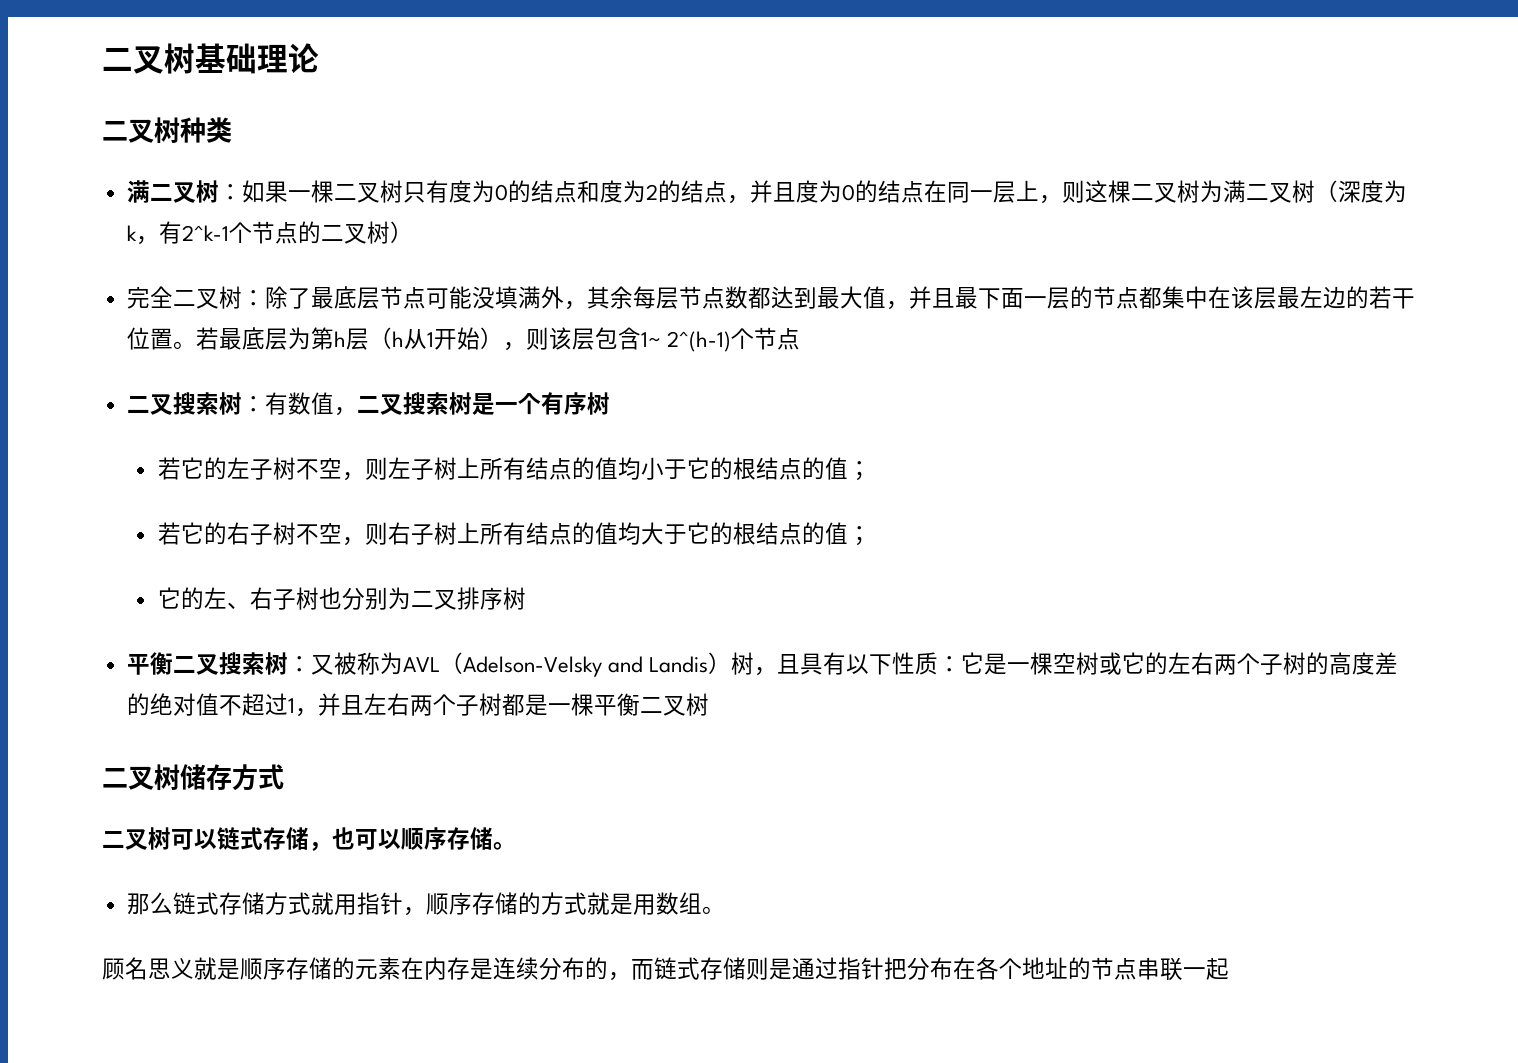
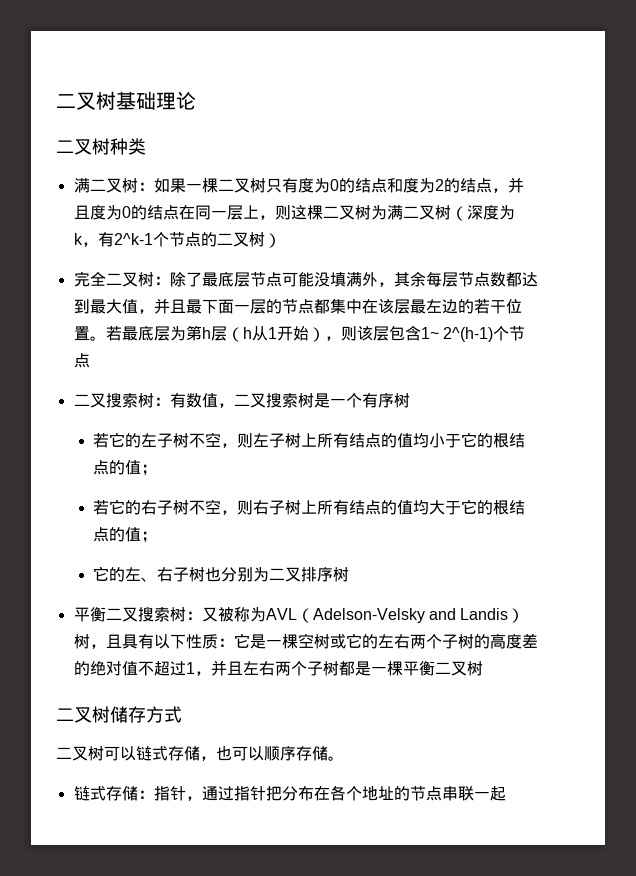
[126,892,725,916] [102,957,792,981] 那么链式存储方式就用指针，顺序存储的方式就是用数组。 // 顾名思义就是顺序存储的元素在内存是连续分布的，而链式存储则是 -> [73,786,202,801] 链式存储：指针，

